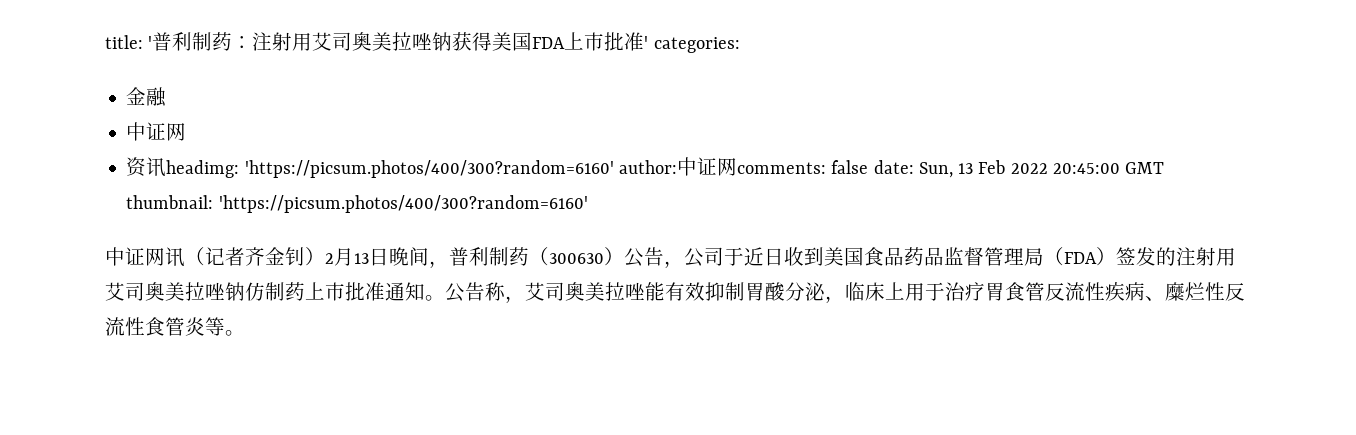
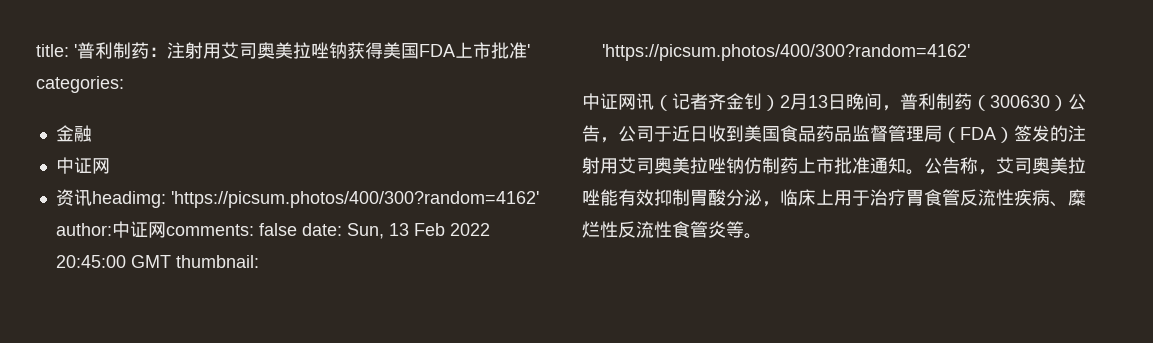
[244,160,614,178] 'https://picsum.photos/400/300?random=6160' -> [170,191,539,208] 'https://picsum.photos/400/300?random=4162'
[218,195,588,213] 'https://picsum.photos/400/300?random=6160' -> [601,44,970,61] 'https://picsum.photos/400/300?random=4162'

